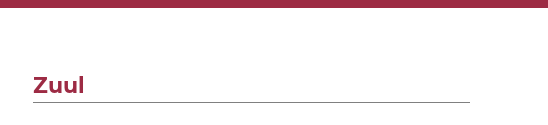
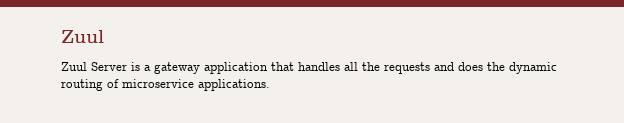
[33,76,85,93] Zuul -> [61,30,104,43] [61,62,557,74] [61,79,270,91] Zuul // Zuul Server is a gateway application that handles all the requests and does the dynamic routing of microservice applications.

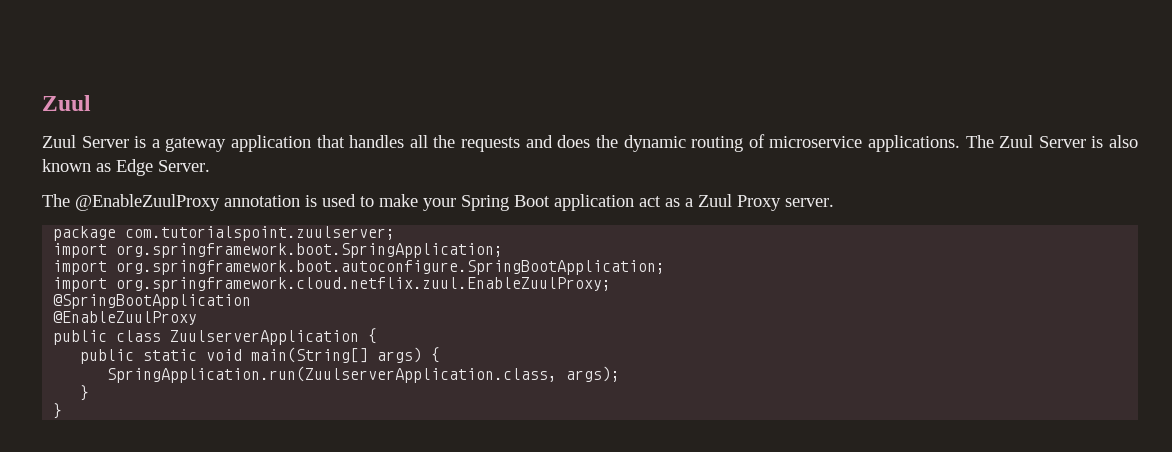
(270, 85) none -> [965,135,1138,148] [42,159,210,176] [42,194,834,211] [53,226,396,241] [53,243,504,258] [53,260,666,275] [53,277,612,292] [53,294,252,309] [53,311,198,325] [53,328,378,345] [80,347,441,364] [107,366,621,383] [80,385,90,401] [53,403,63,419] The Zuul Server is also known as Edge Server. // The @EnableZuulProxy annotation is used to make your Spring Boot application act as a Zuul Proxy server. // package com.tutorialspoint.zuulserver; // import org.springframework.boot.SpringApplication; // import org.springframework.boot.autoconfigure.SpringBootApplication; // import org.springframework.cloud.netflix.zuul.EnableZuulProxy; // @SpringBootApplication // @EnableZuulProxy // public class ZuulserverApplication { // public static void main(String[] args) { // SpringApplication.run(ZuulserverApplication.class, args); // } // }

